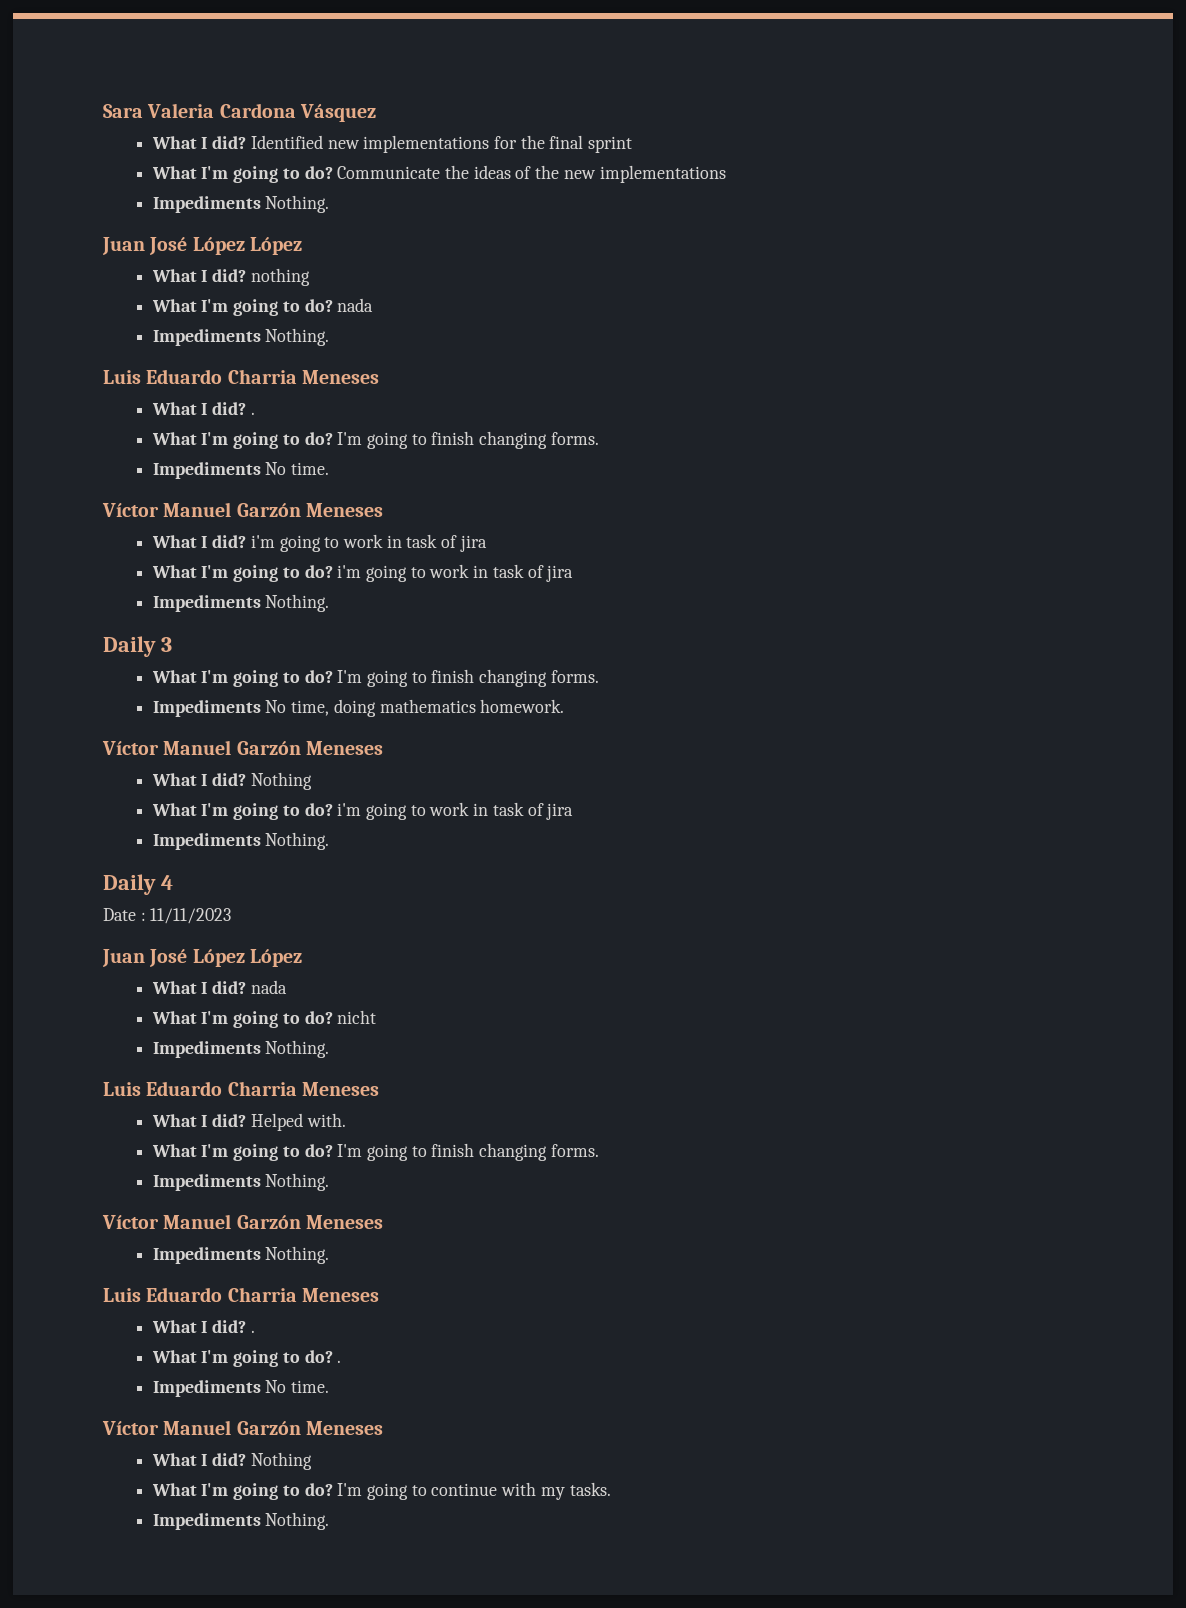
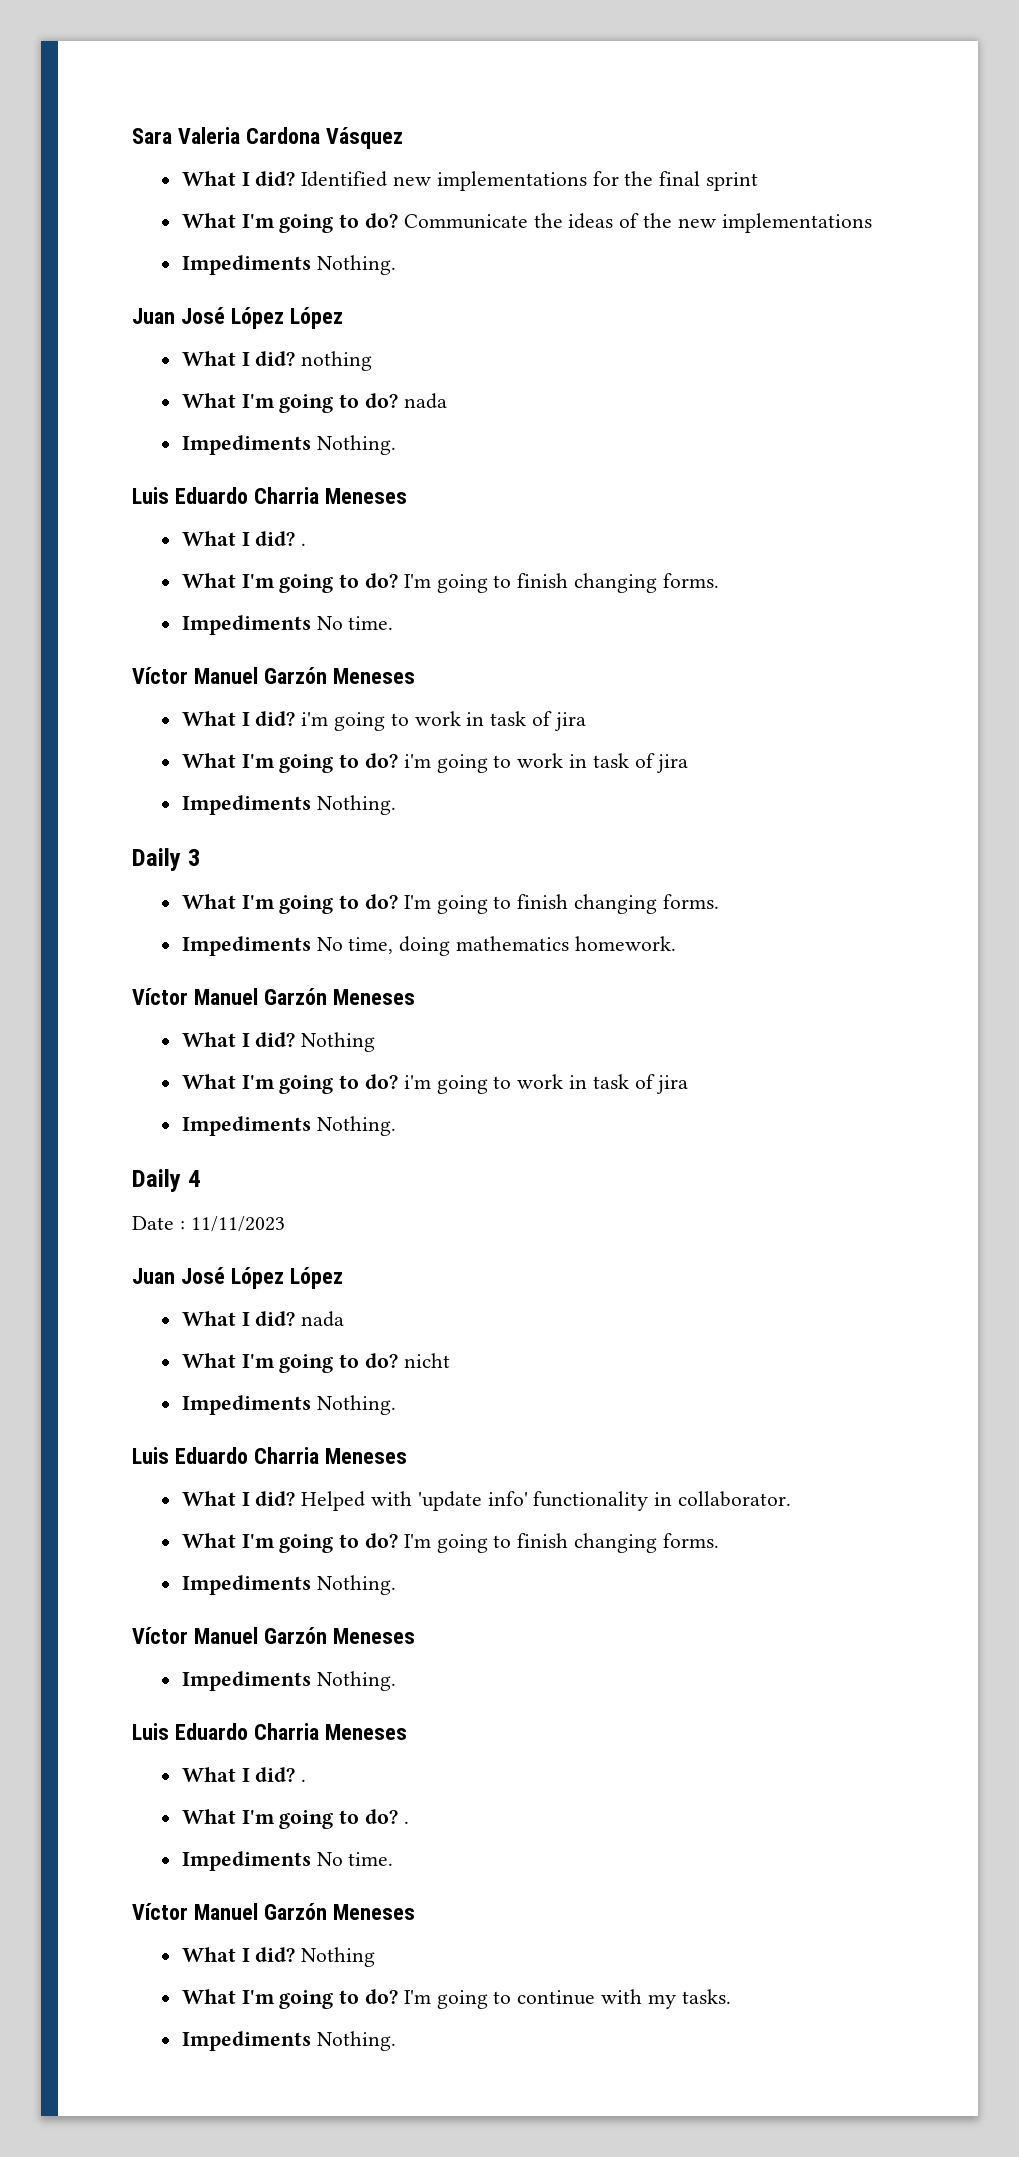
[306,1113,346,1127] with. -> [370,1491,792,1511] with 'update info' functionality in collaborator.

